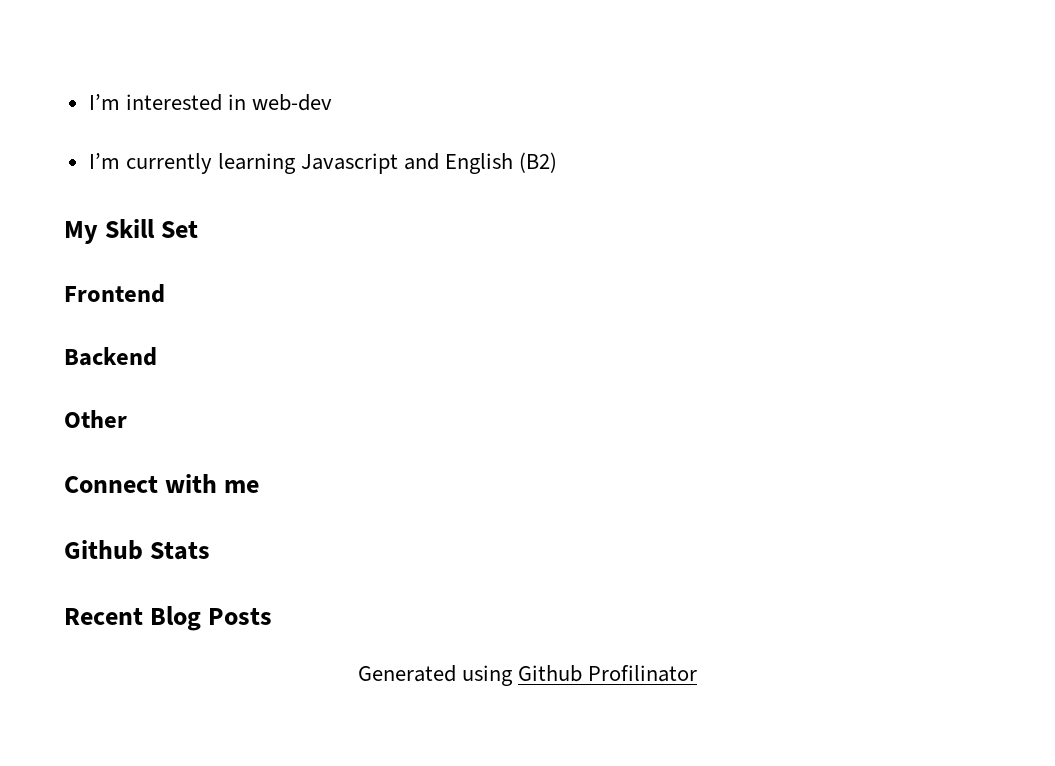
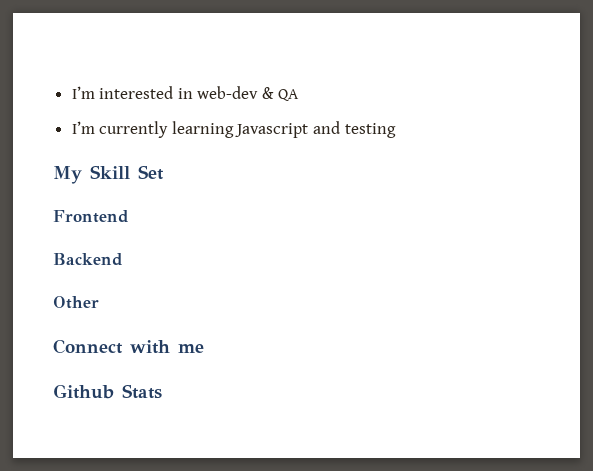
(332, 102) none -> [262,87,299,101] & QA
[445,152,558,174] English (B2) -> [344,123,396,138] testing
[64,606,273,631] [357,665,698,686] // Recent Blog Posts // Generated using Github Profilinator -> (162, 391) none

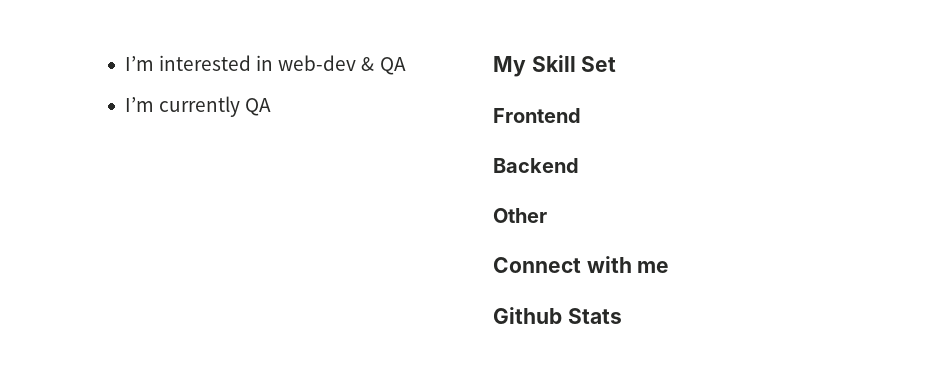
[171,121,396,138] learning Javascript and testing -> [245,98,272,116] QA

